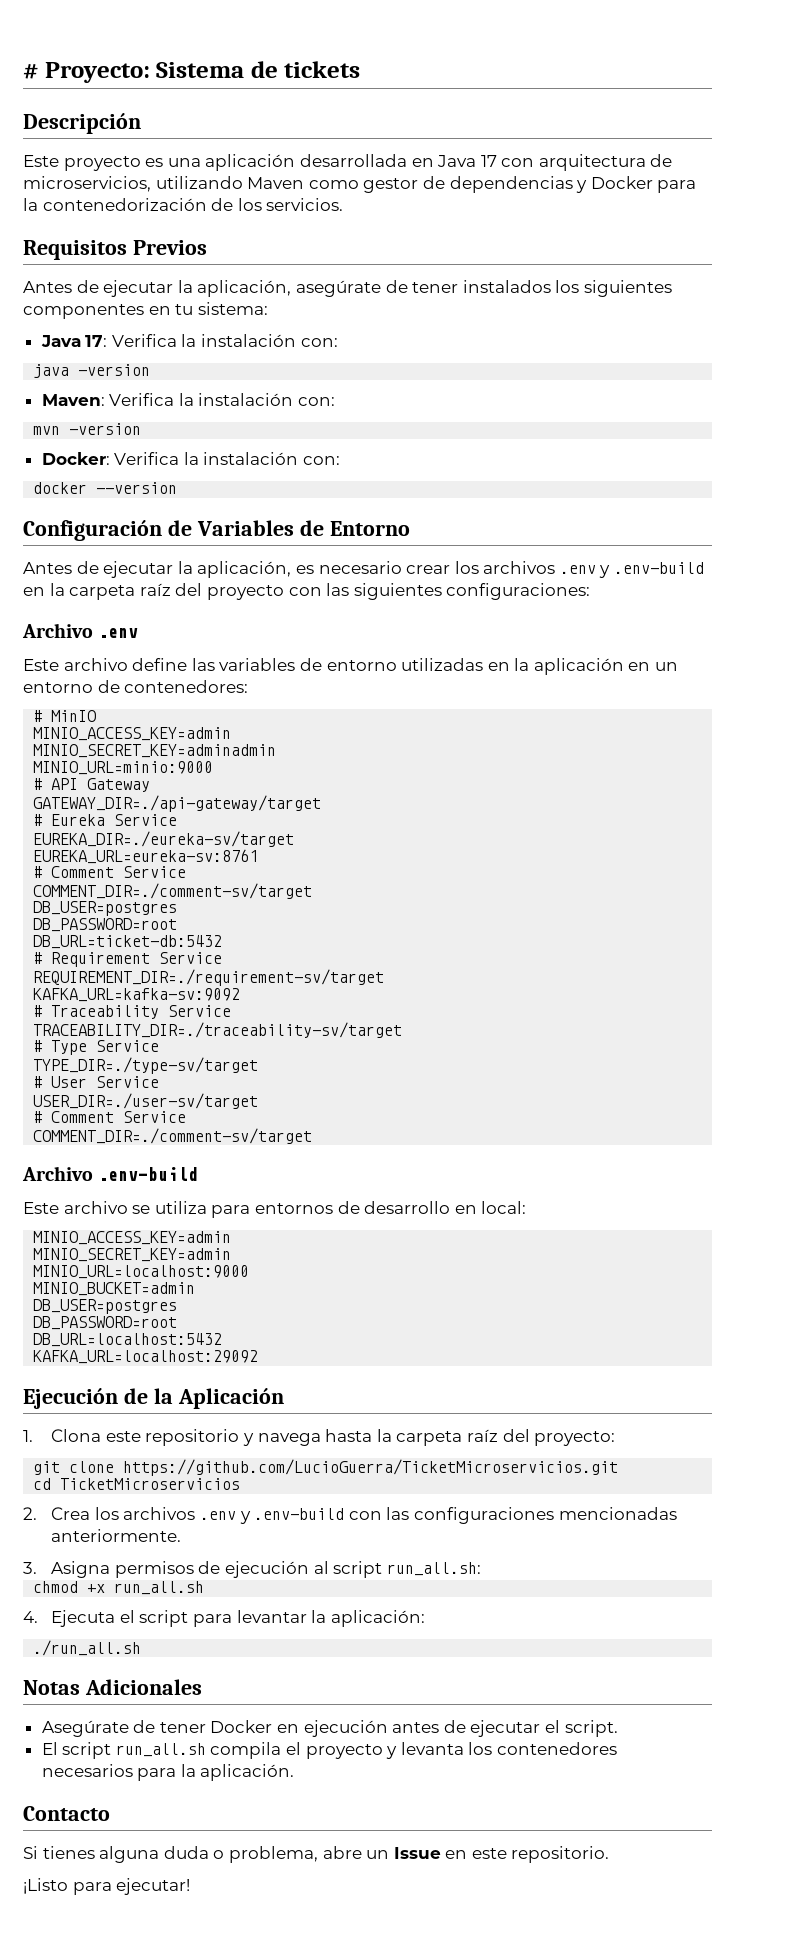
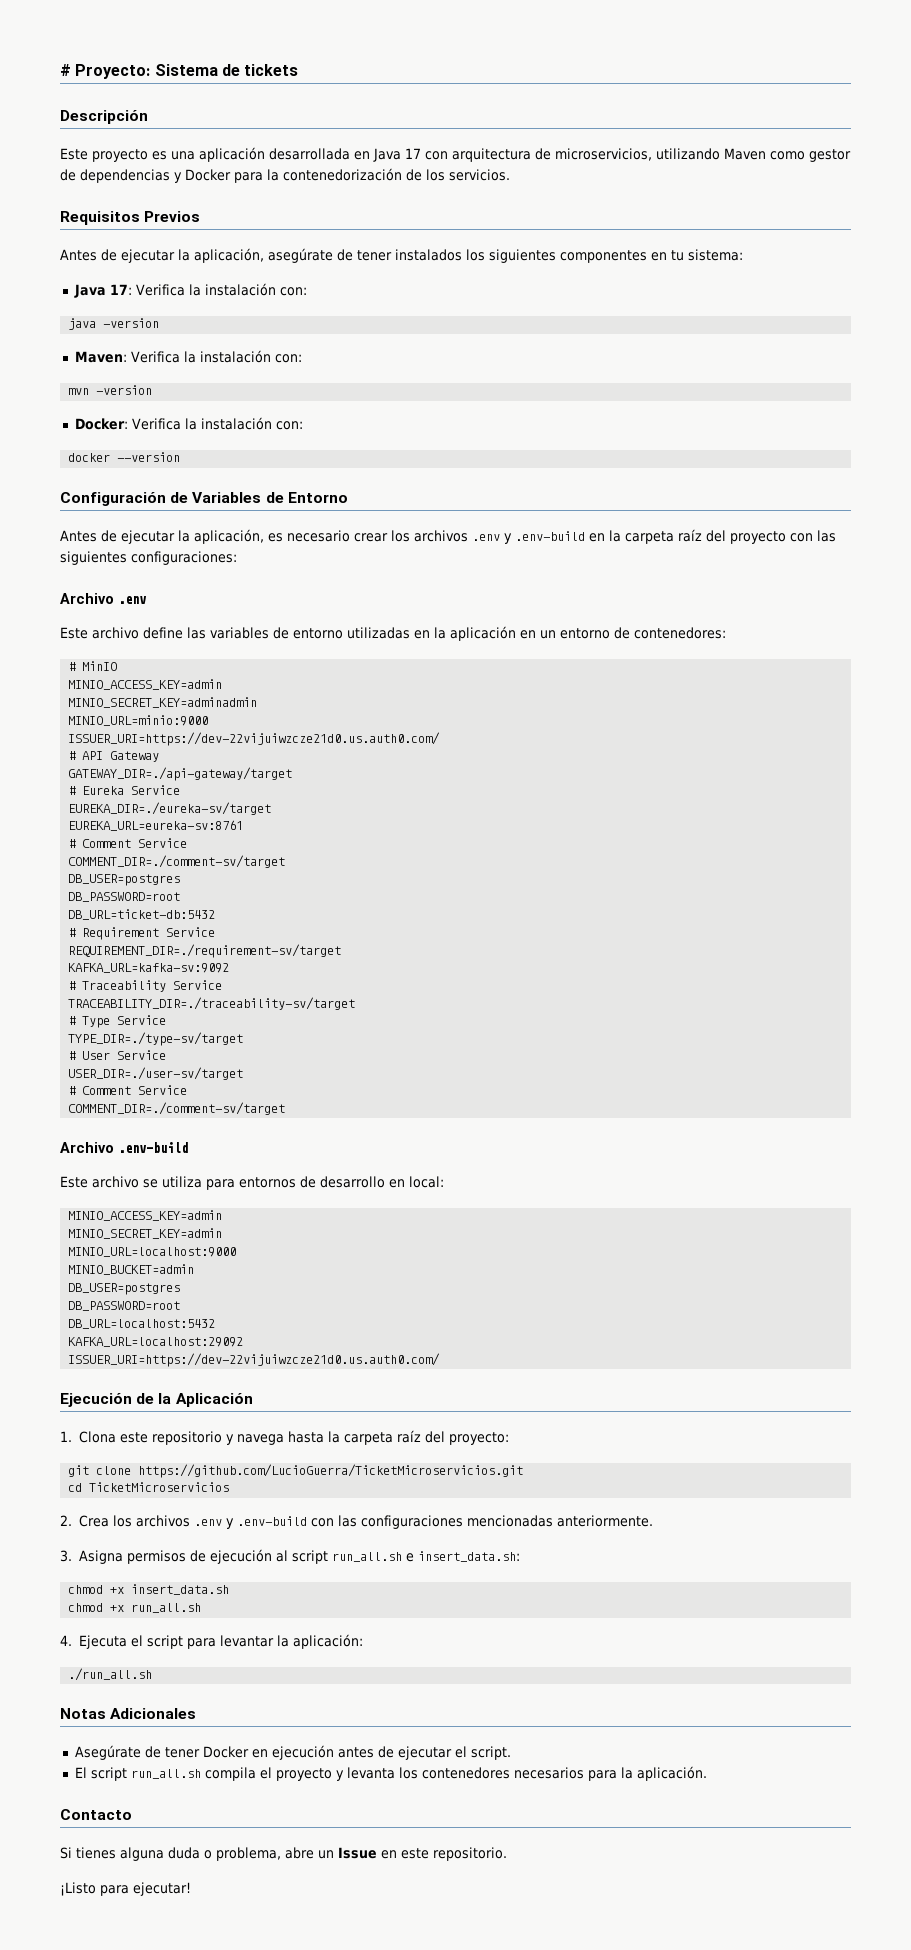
(214, 768) none -> [68,732,441,746] // ISSUER_URI=https://dev-22vijuiwzcze21d0.us.auth0.com/
(259, 1357) none -> [68,1353,441,1367] // ISSUER_URI=https://dev-22vijuiwzcze21d0.us.auth0.com/
[386,1562,481,1576] run_all.sh: -> [331,1551,520,1562] [68,1584,230,1595] run_all.sh e insert_data.sh: // chmod +x insert_data.sh

